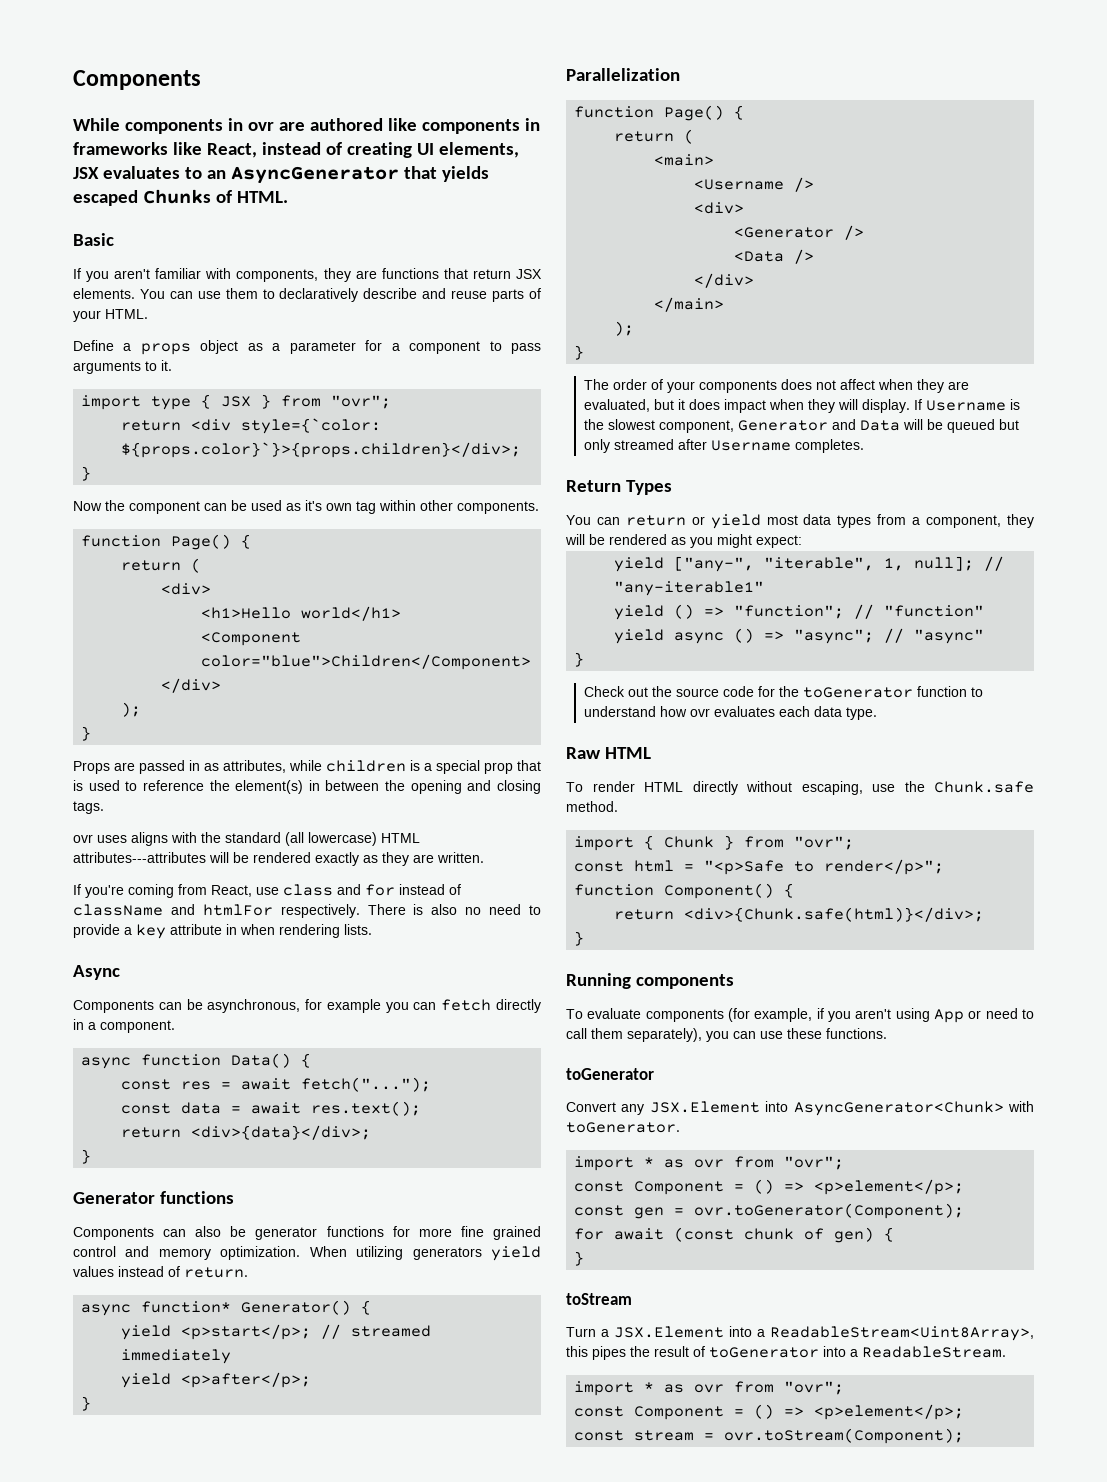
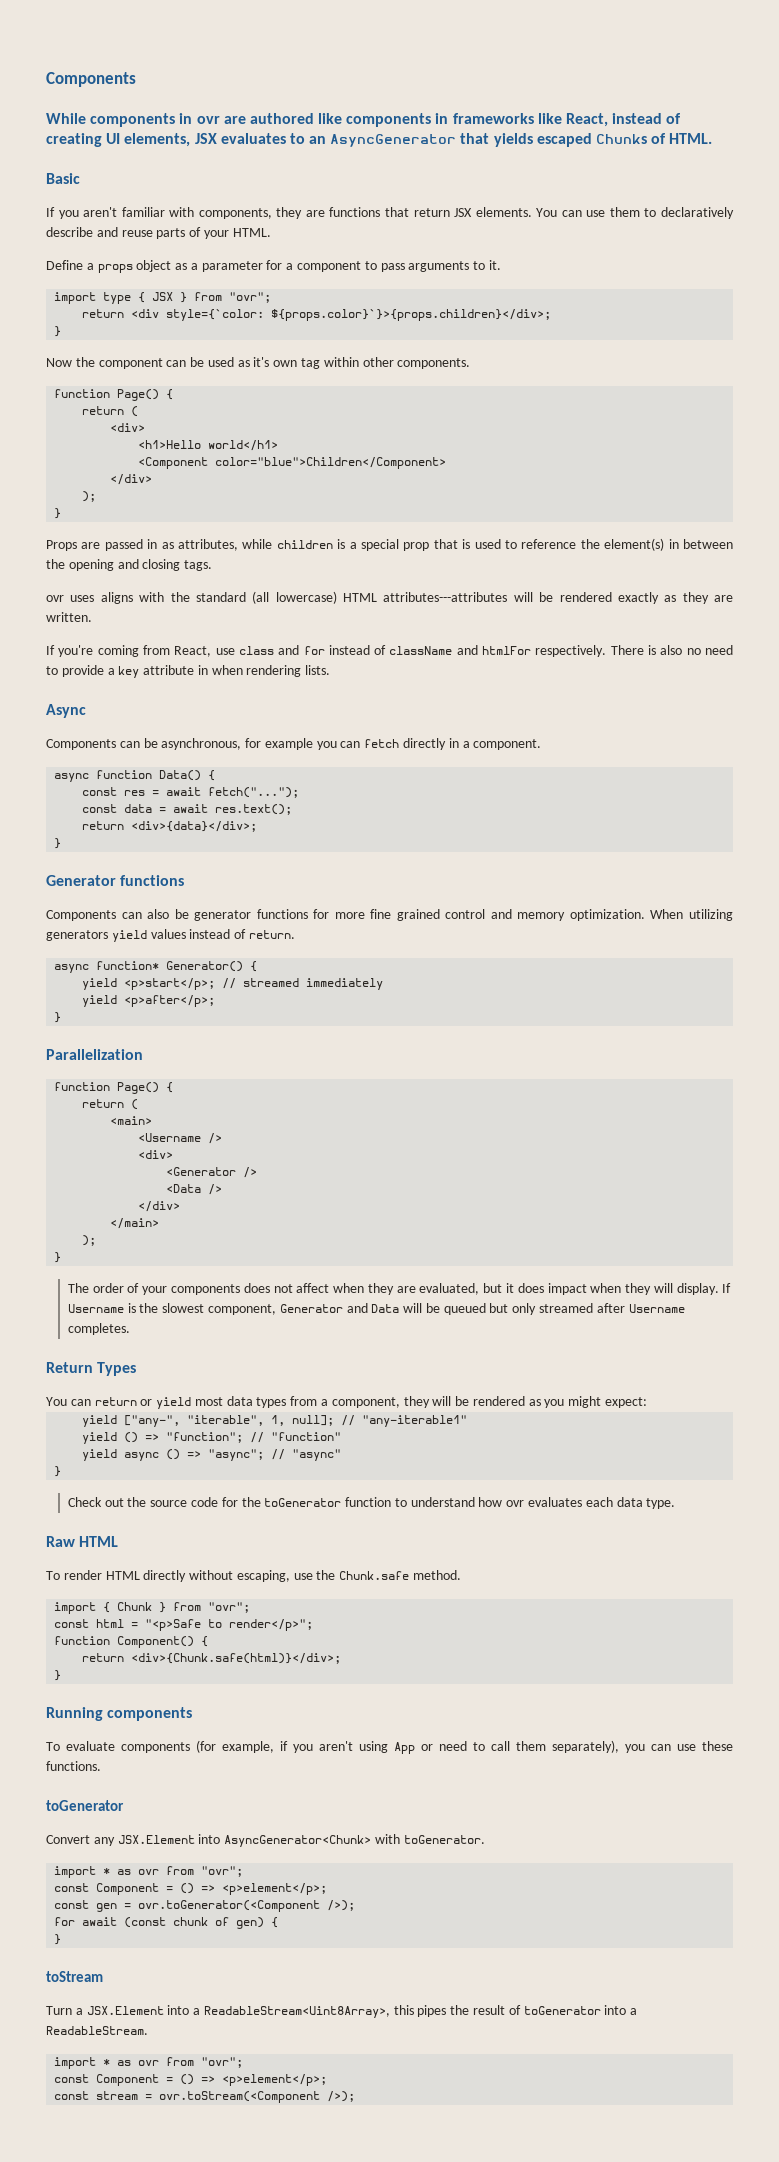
[694,1203,965,1219] ovr.toGenerator(Component); -> [138,1900,356,1912] ovr.toGenerator(<Component />);
[724,1428,965,1444] ovr.toStream(Component); -> [159,2091,356,2103] ovr.toStream(<Component />);

